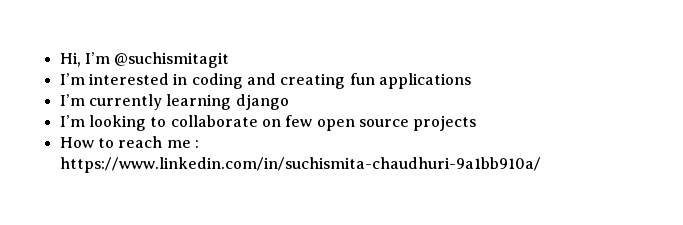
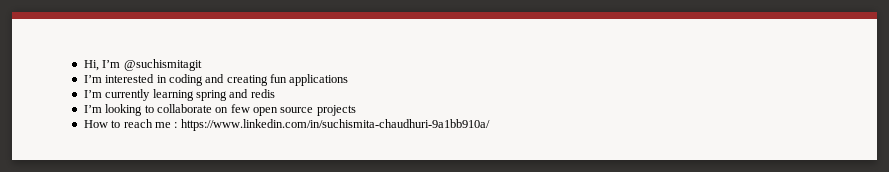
[235,94,289,110] django -> [195,89,275,101] spring and redis

